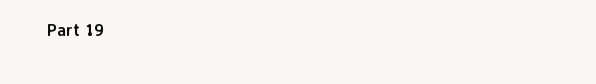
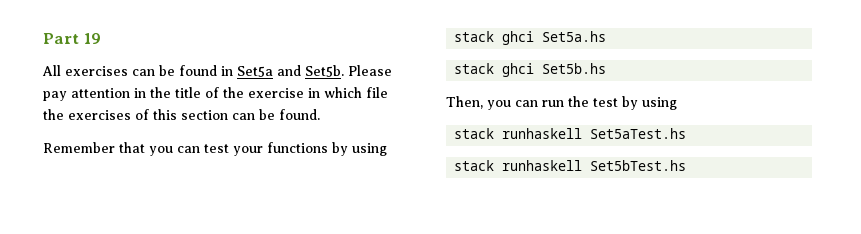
(104, 30) none -> [42,65,392,77] [43,87,388,101] [43,109,320,120] [43,142,387,156] [454,31,607,45] [454,63,607,77] [446,96,677,110] [454,128,687,139] [454,160,687,171] // All exercises can be found in Set5a and Set5b. Please pay attention in the title of the exercise in which file the exercises of this section can be found. // Remember that you can test your functions by using // stack ghci Set5a.hs // stack ghci Set5b.hs // Then, you can run the test by using // stack runhaskell Set5aTest.hs // stack runhaskell Set5bTest.hs

